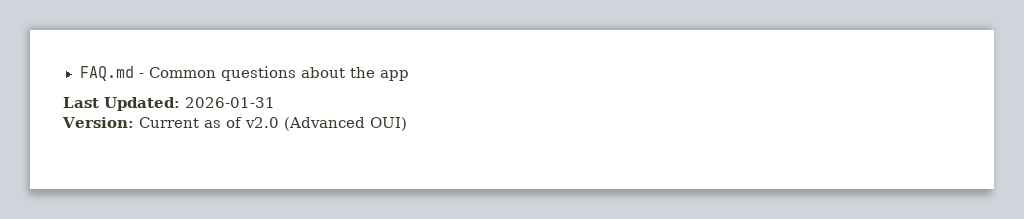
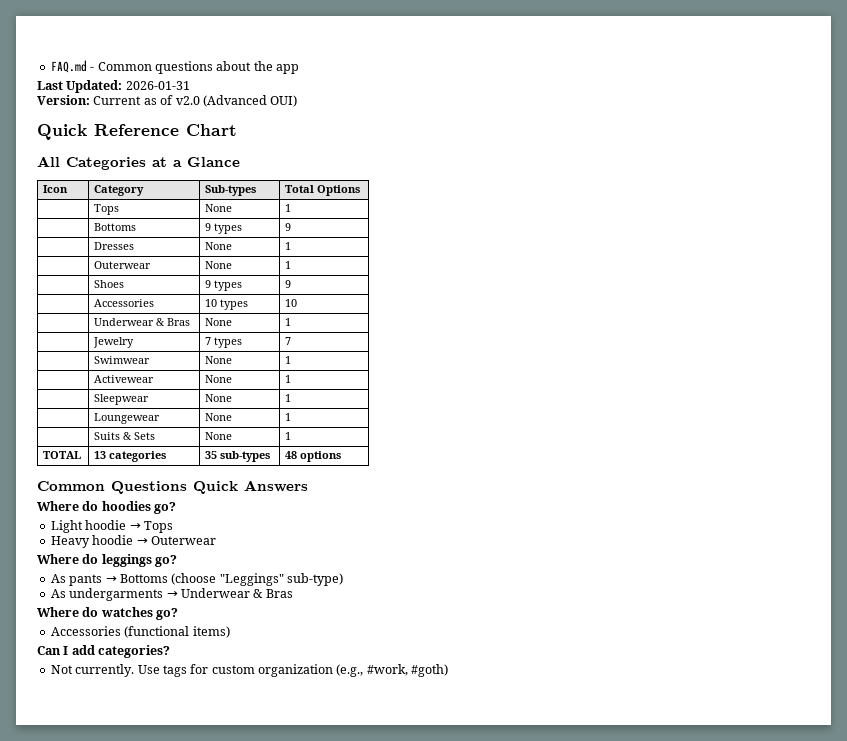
(407, 124) none -> [37,124,237,140] [37,156,240,170] [43,185,69,193] [94,185,145,196] [205,185,257,196] [285,185,361,196] [94,204,120,215] [205,204,233,212] [285,204,292,212] [94,223,137,231] [205,223,243,234] [285,223,292,231] [94,242,135,250] [205,242,233,250] [285,242,292,250] [94,261,152,269] [205,261,233,269] [285,261,292,269] [94,280,125,288] [205,280,243,291] [285,280,292,288] [94,299,155,307] [205,299,249,310] [285,299,298,307] [94,318,191,326] [205,318,233,326] [285,318,292,326] [93,337,135,348] [205,337,243,348] [285,337,292,345] [94,356,151,364] [205,356,233,364] [285,356,292,364] [94,375,155,383] [205,375,233,383] [285,375,292,383] [94,394,150,405] [205,394,233,402] [285,394,292,402] [94,413,161,424] [205,413,233,421] [285,413,292,421] [94,432,156,440] [205,432,233,440] [285,432,292,440] [43,451,82,459] [94,451,167,462] [205,451,271,462] [285,451,342,462] [37,480,308,494] [37,501,177,514] [50,520,173,533] [50,535,216,548] [37,554,178,567] [50,573,343,586] [50,588,293,601] [37,607,179,620] [50,626,230,638] [37,645,171,658] [50,664,449,677] // Quick Reference Chart // All Categories at a Glance // Icon | Category | Sub-types | Total Options // | Tops | None | 1 // | Bottoms | 9 types | 9 // | Dresses | None | 1 // | Outerwear | None | 1 // | Shoes | 9 types | 9 // | Accessories | 10 types | 10 // | Underwear & Bras | None | 1 // | Jewelry | 7 types | 7 // | Swimwear | None | 1 // | Activewear | None | 1 // | Sleepwear | None | 1 // | Loungewear | None | 1 // | Suits & Sets | None | 1 // TOTAL | 13 categories | 35 sub-types | 48 options // Common Questions Quick Answers // Where do hoodies go? // Light hoodie → Tops // Heavy hoodie → Outerwear // Where do leggings go? // As pants → Bottoms (choose "Leggings" sub-type) // As undergarments → Underwear & Bras // Where do watches go? // Accessories (functional items) // Can I add categories? // Not currently. Use tags for custom organization (e.g., #work, #goth)

